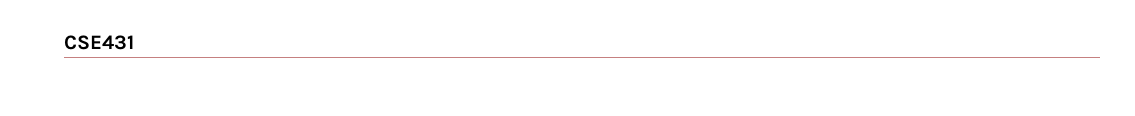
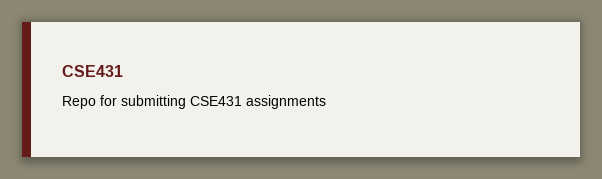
[64,35,134,50] CSE431 -> [62,65,123,77] [62,95,326,109] CSE431 // Repo for submitting CSE431 assignments

